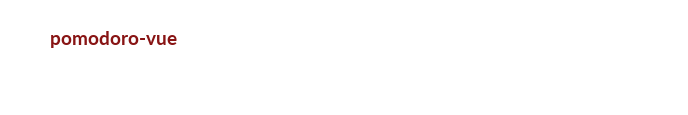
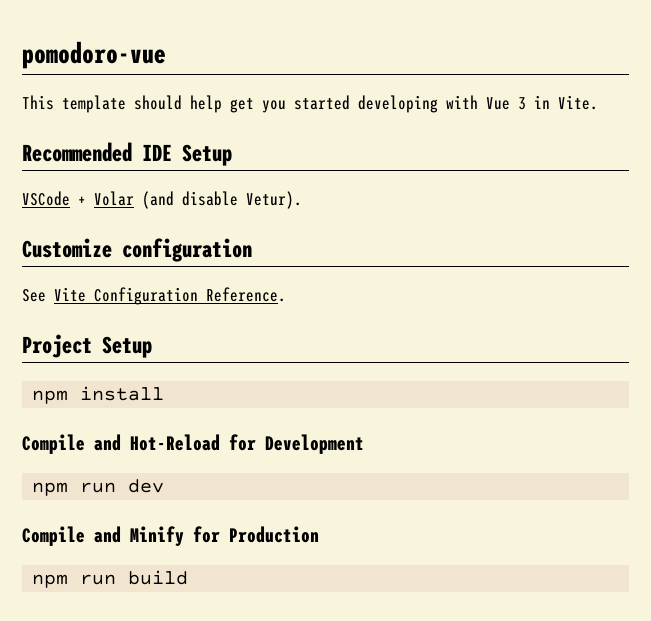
(177, 39) none -> [22,95,598,113] [22,142,232,166] [22,191,302,209] [22,238,252,262] [22,287,286,305] [22,334,152,358] [32,386,165,404] [22,434,364,454] [32,479,165,496] [22,526,319,546] [32,570,189,588] // This template should help get you started developing with Vue 3 in Vite. // Recommended IDE Setup // VSCode + Volar (and disable Vetur). // Customize configuration // See Vite Configuration Reference. // Project Setup // npm install // Compile and Hot-Reload for Development // npm run dev // Compile and Minify for Production // npm run build

